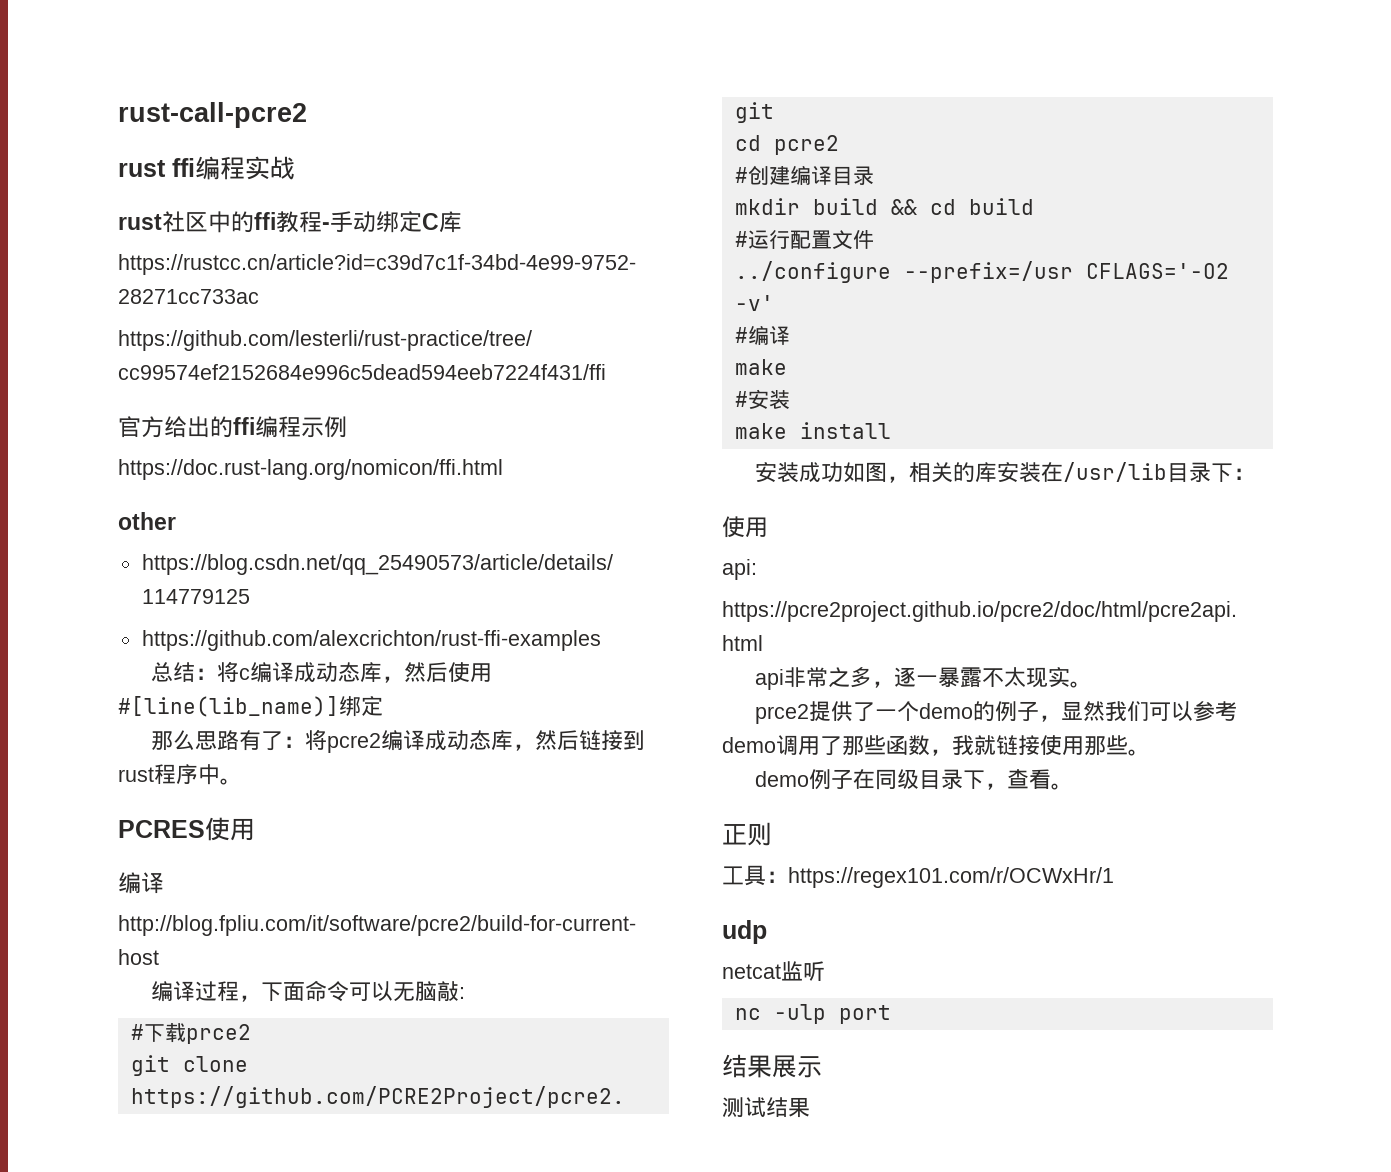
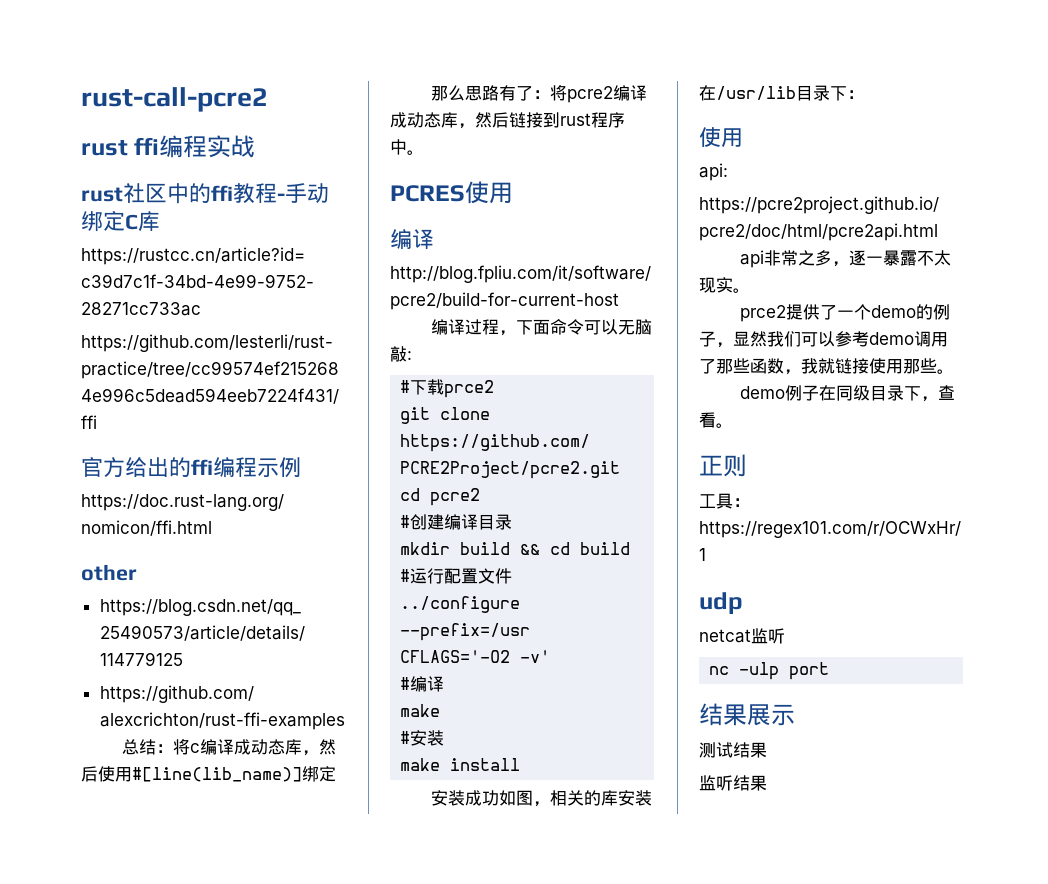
(810, 1107) none -> [699,775,767,791] // 监听结果

